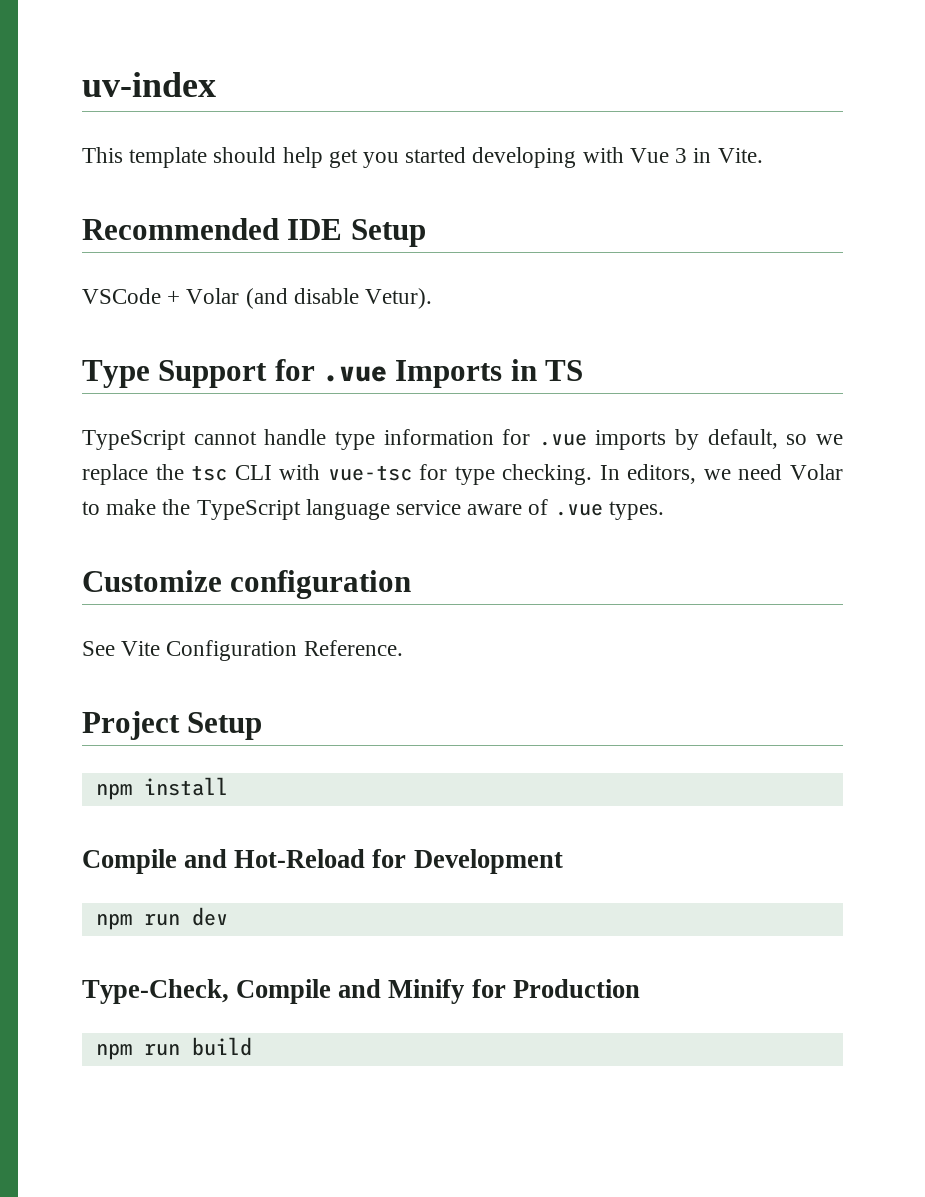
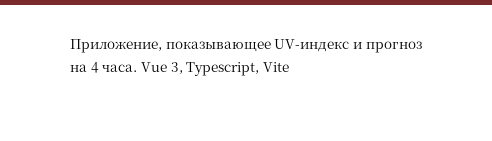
[82,72,216,97] [82,147,763,168] [82,218,426,247] [82,288,433,309] [82,359,584,388] [82,429,843,450] [82,464,844,485] [82,499,664,520] [82,570,412,599] [82,640,403,661] [82,711,263,740] [95,777,228,800] [82,849,563,874] [95,907,228,930] [82,979,640,1004] [95,1037,252,1060] uv-index // This template should help get you started developing with Vue 3 in Vite. // Recommended IDE Setup // VSCode + Volar (and disable Vetur). // Type Support for .vue Imports in TS // TypeScript cannot handle type information for .vue imports by default, so we replace the tsc CLI with vue-tsc for type checking. In editors, we need Volar to make the TypeScript language service aware of .vue types. // Customize configuration // See Vite Configuration Reference. // Project Setup // npm install // Compile and Hot-Reload for Development // npm run dev // Type-Check, Compile and Minify for Production // npm run build -> [70,39,422,53] [70,62,289,76] Приложение, показывающее UV-индекс и прогноз на 4 часа. Vue 3, Typescript, Vite

